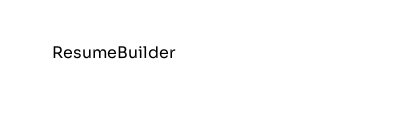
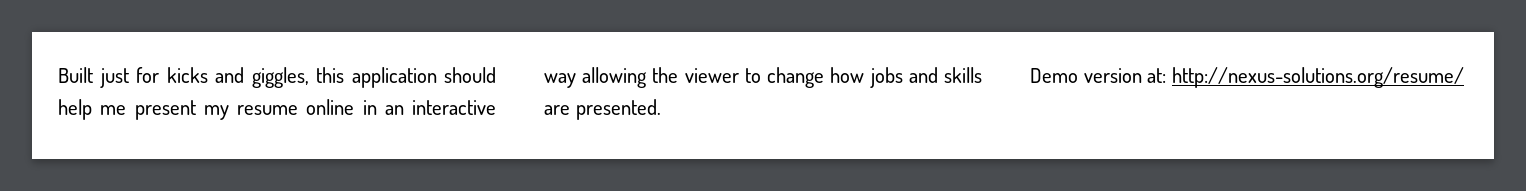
[52,46,176,59] ResumeBuilder -> [58,67,496,88] [58,99,496,120] [544,67,982,88] [544,99,661,120] [1030,67,1464,88] Built just for kicks and giggles, this application should help me present my resume online in an interactive way allowing the viewer to change how jobs and skills are presented. // Demo version at: http://nexus-solutions.org/resume/

